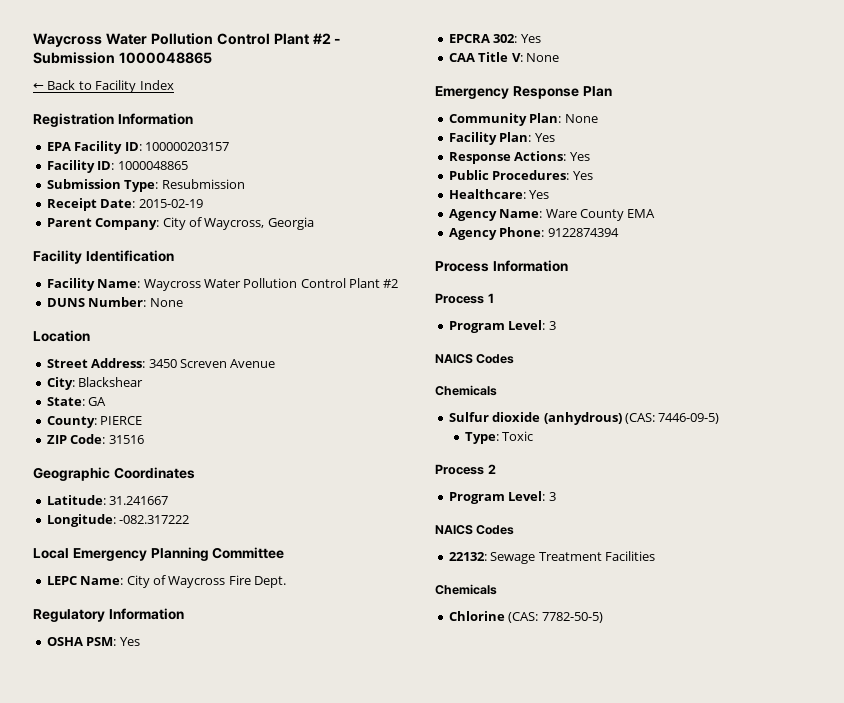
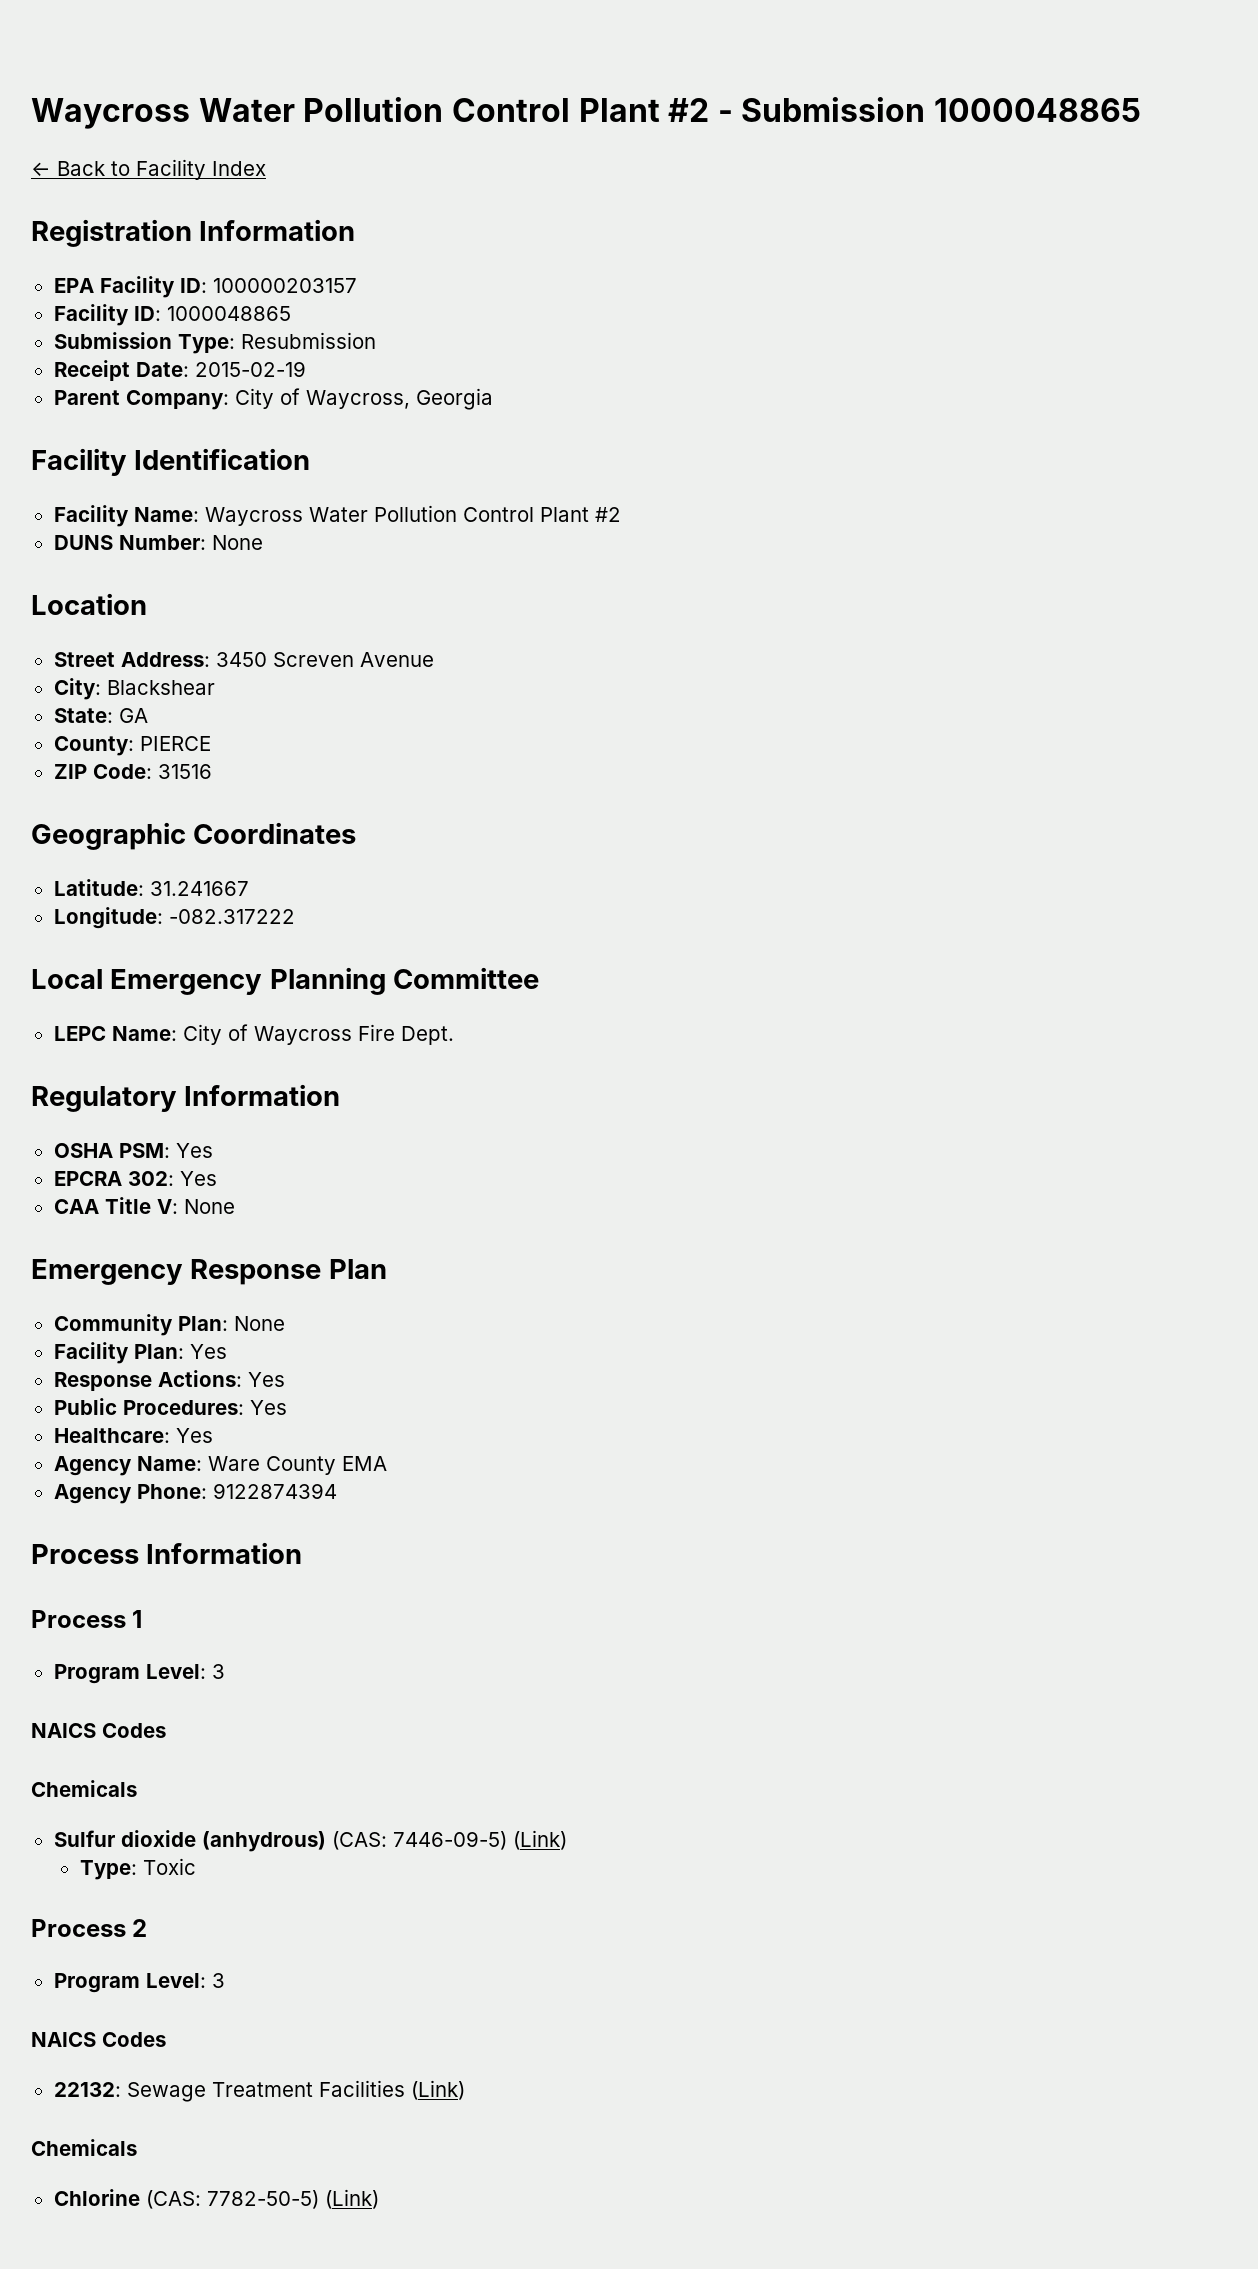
(720, 418) none -> [512,1830,567,1850] (Link)
(655, 556) none -> [410,2080,465,2100] (Link)
(603, 617) none -> [324,2189,379,2209] (Link)

